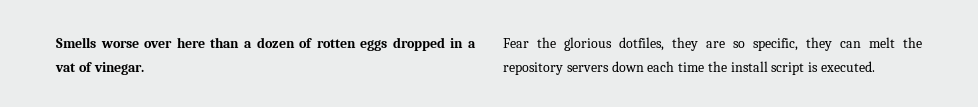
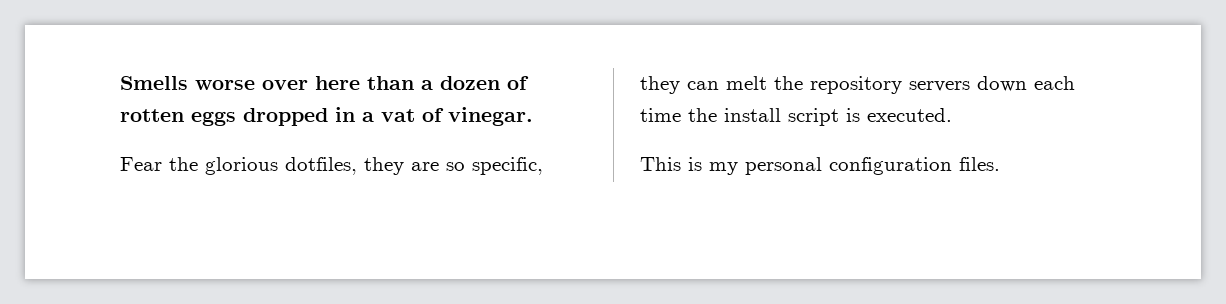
(876, 66) none -> [640,157,1000,175] // This is my personal configuration files.

